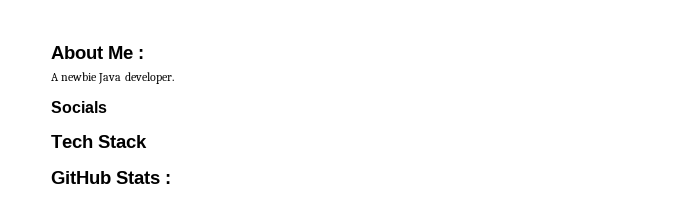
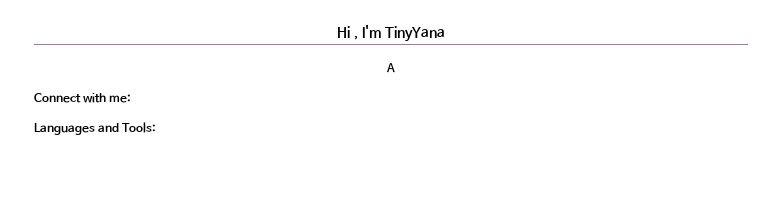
[51,46,144,59] [51,72,174,84] [51,101,107,113] [51,135,147,148] [51,171,171,184] About Me : // A newbie Java developer. // Socials // Tech Stack // GitHub Stats : -> [337,25,445,42] [386,63,395,73] [34,93,132,103] [34,122,157,135] Hi , I'm TinyYana // A // Connect with me: // Languages and Tools:

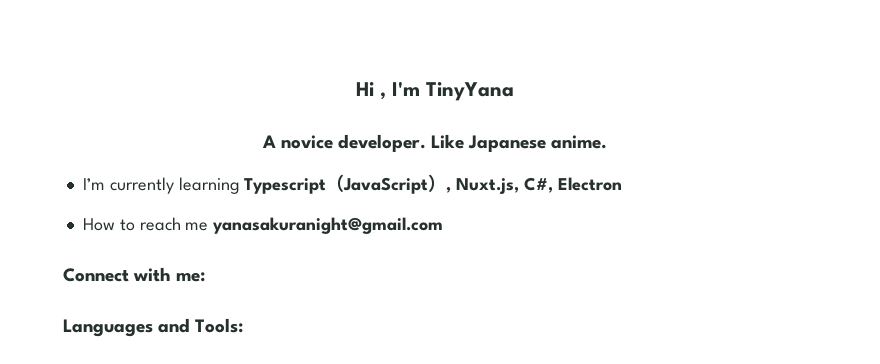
(395, 68) none -> [280,134,608,152] [82,174,622,194] [82,217,444,234] novice developer. Like Japanese anime. // I’m currently learning Typescript（JavaScript）, Nuxt.js, C#, Electron // How to reach me yanasakuranight@gmail.com

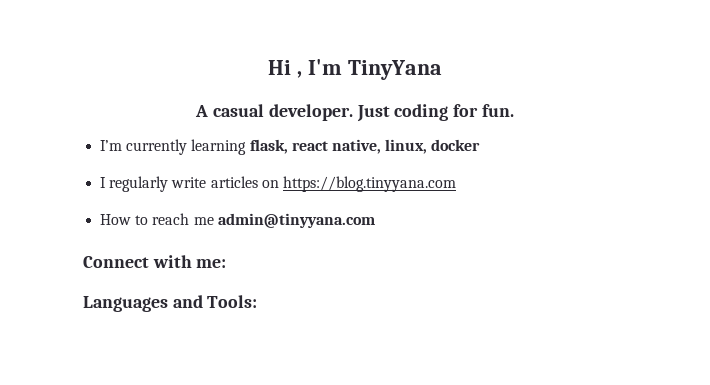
[280,134,608,152] [82,174,622,194] novice developer. Like Japanese anime. // I’m currently learning Typescript（JavaScript）, Nuxt.js, C#, Electron -> [213,104,514,122] [100,139,481,155] [100,176,456,192] casual developer. Just coding for fun. // I’m currently learning flask, react native, linux, docker // I regularly write articles on https://blog.tinyyana.com
[212,217,444,234] yanasakuranight@gmail.com -> [217,213,375,228] admin@tinyyana.com

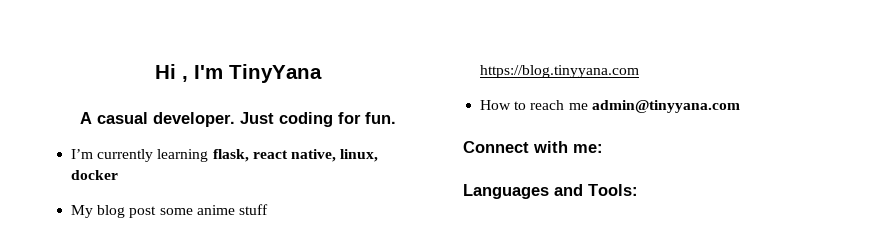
[100,176,279,192] I regularly write articles on -> [71,204,268,218] My blog post some anime stuff

